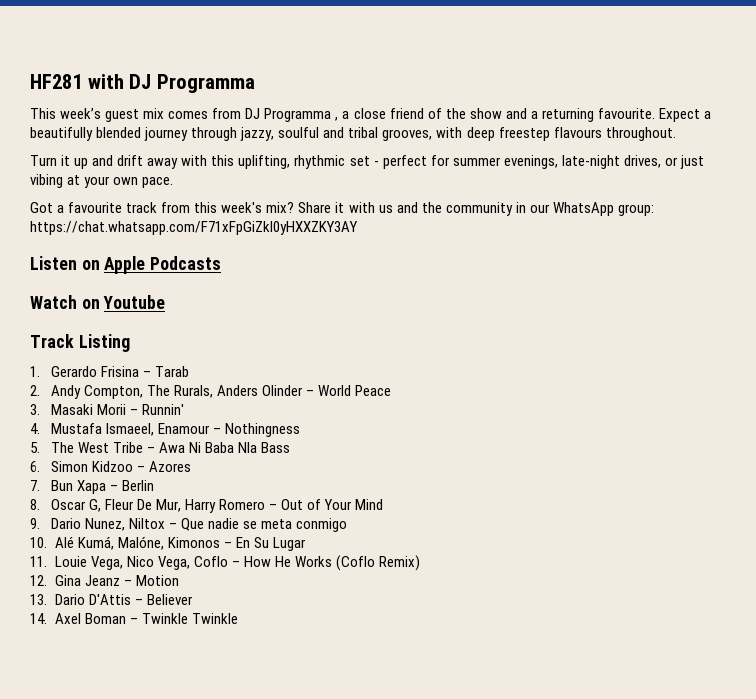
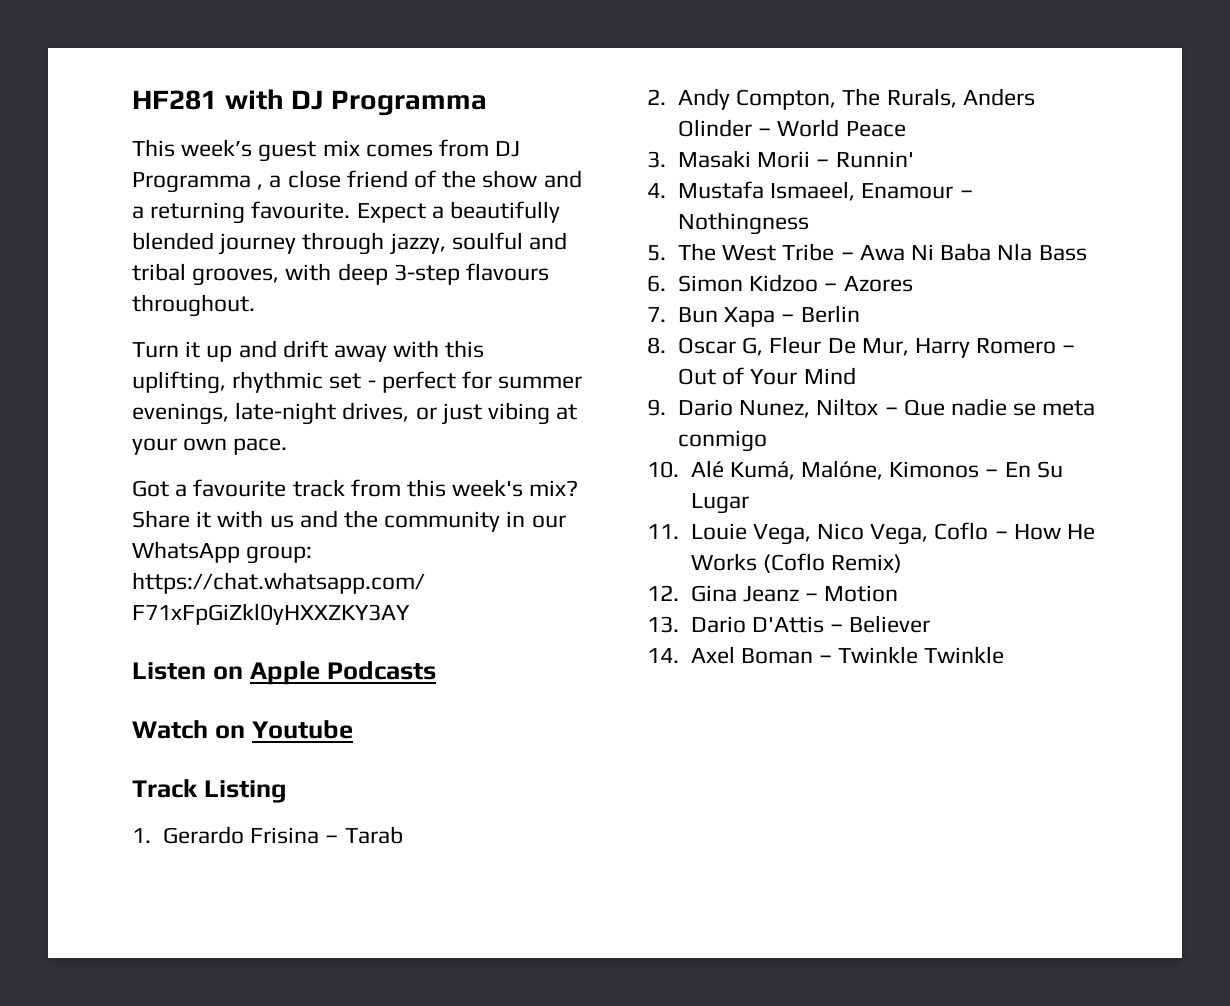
[498,127,550,141] freestep -> [393,264,460,285] 3-step

